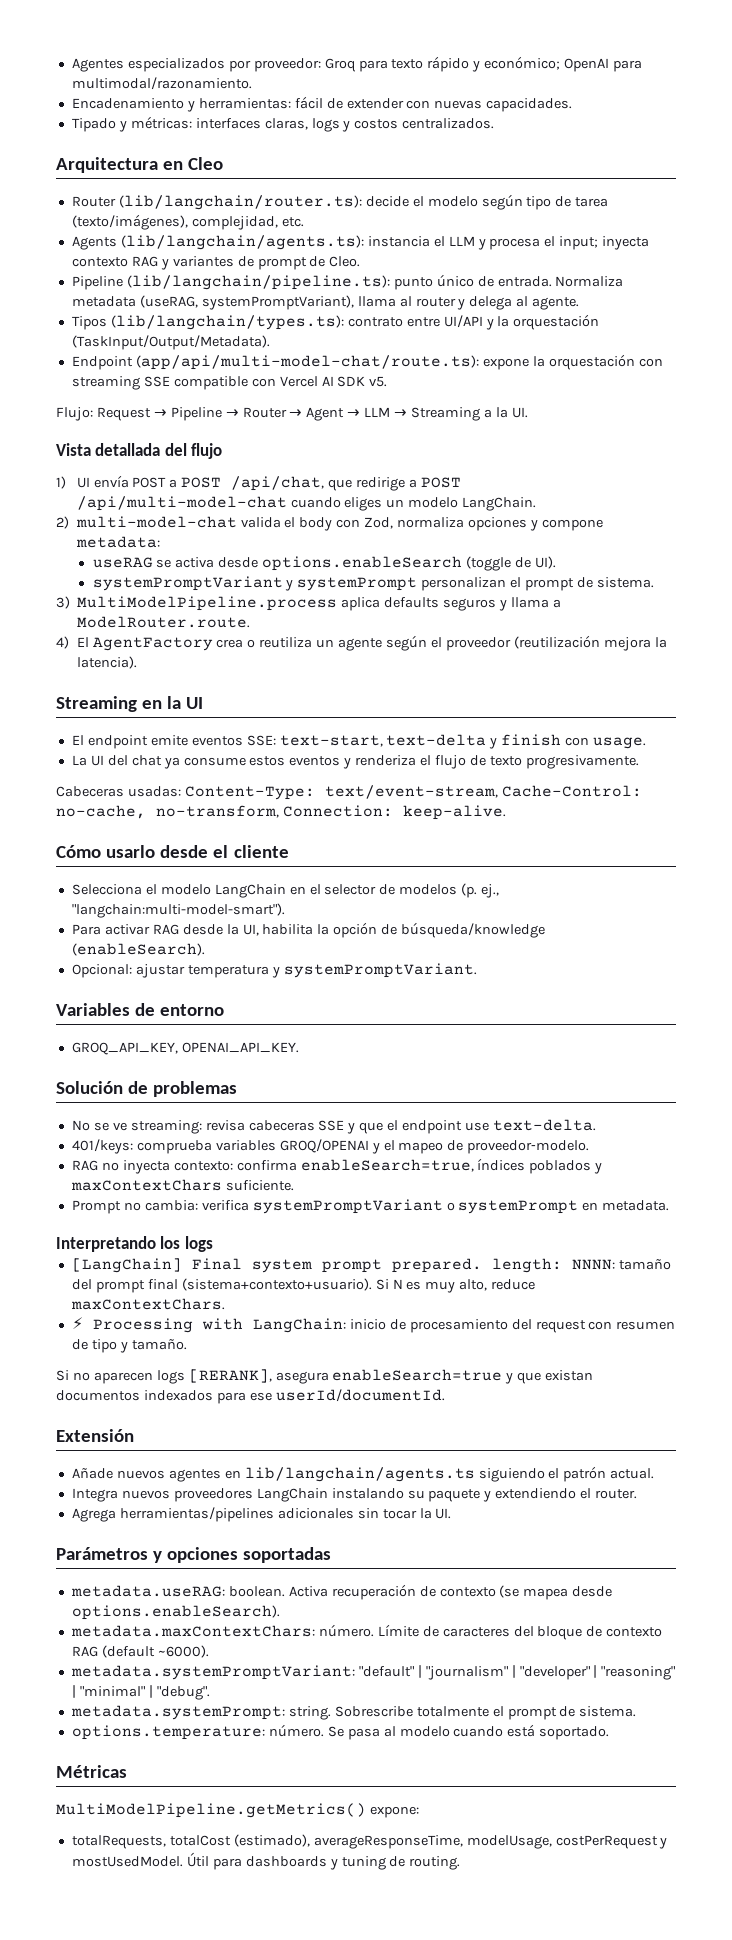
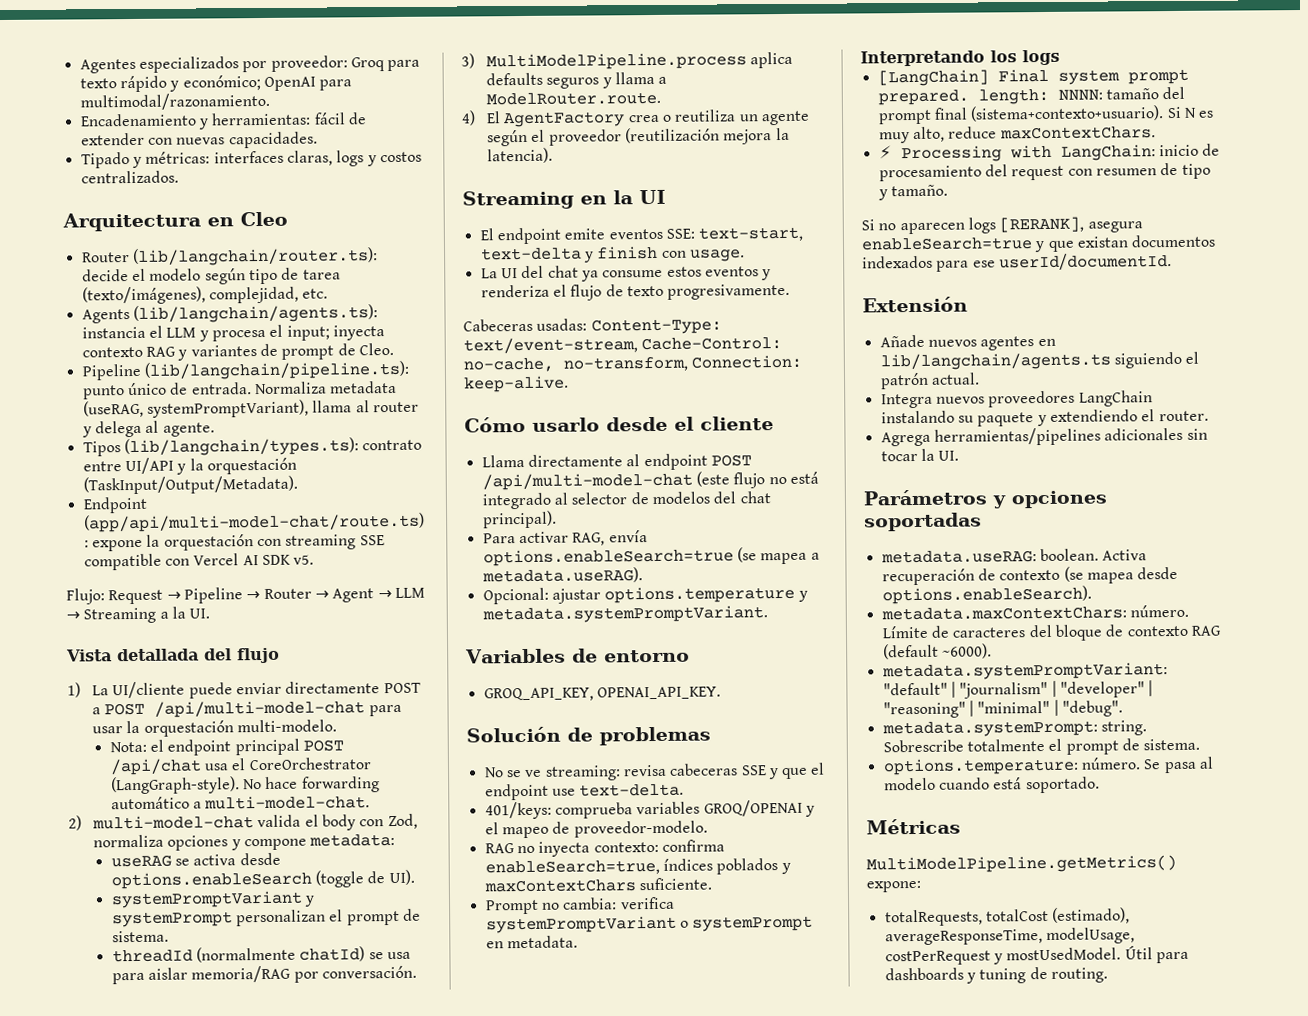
[76,475,461,491] [76,496,537,511] UI envía POST a POST /api/chat, que redirige a POST /api/multi-model-chat cuando eliges un modelo LangChain. -> [92,681,421,699] [92,700,402,718] [92,719,338,737] [109,738,345,756] [109,757,371,776] [110,776,380,795] [110,795,371,810] La UI/cliente puede enviar directamente POST a POST /api/multi-model-chat para usar la orquestación multi‑modelo. // Nota: el endpoint principal POST /api/chat usa el CoreOrchestrator (LangGraph-style). No hace forwarding automático a multi-model-chat.
(654, 582) none -> [111,946,412,963] [111,965,418,985] // threadId (normalmente chatId) se usa para aislar memoria/RAG por conversación.
[71,883,500,898] [71,903,285,918] [71,922,546,938] [71,943,205,956] Selecciona el modelo LangChain en el selector de modelos (p. ej., "langchain:multi-model-smart"). // Para activar RAG desde la UI, habilita la opción de búsqueda/knowledge (enableSearch). -> [481,453,752,471] [481,471,819,491] [481,491,771,510] [482,510,557,529] [482,530,648,546] [482,547,820,567] [481,567,643,584] Llama directamente al endpoint POST /api/multi-model-chat (este flujo no está integrado al selector de modelos del chat principal). // Para activar RAG, envía options.enableSearch=true (se mapea a metadata.useRAG).
[187,963,477,978] temperatura y systemPromptVariant. -> [604,585,808,604] [481,605,768,624] options.temperature y metadata.systemPromptVariant.

